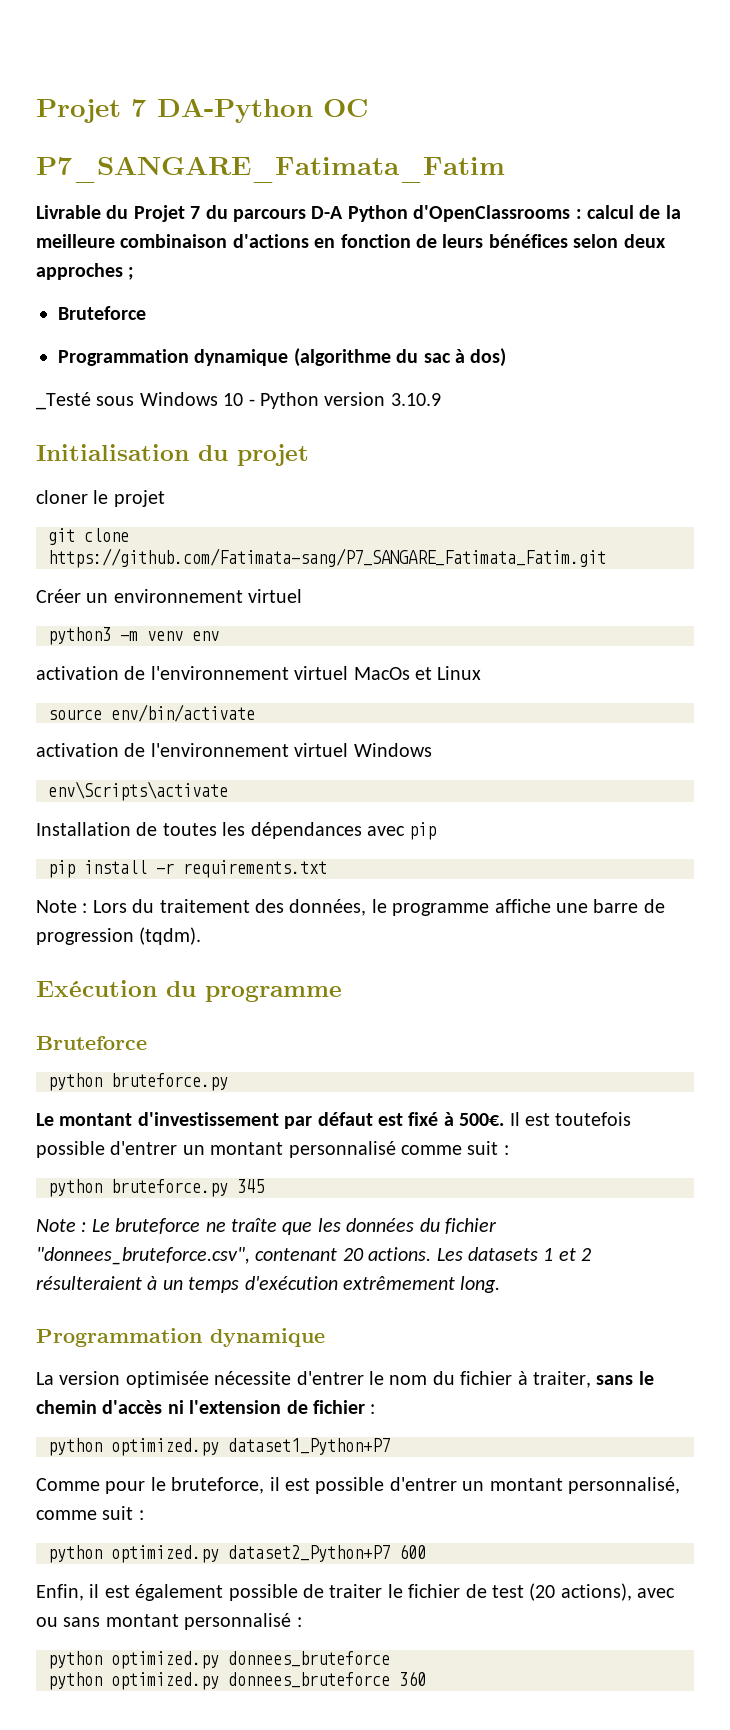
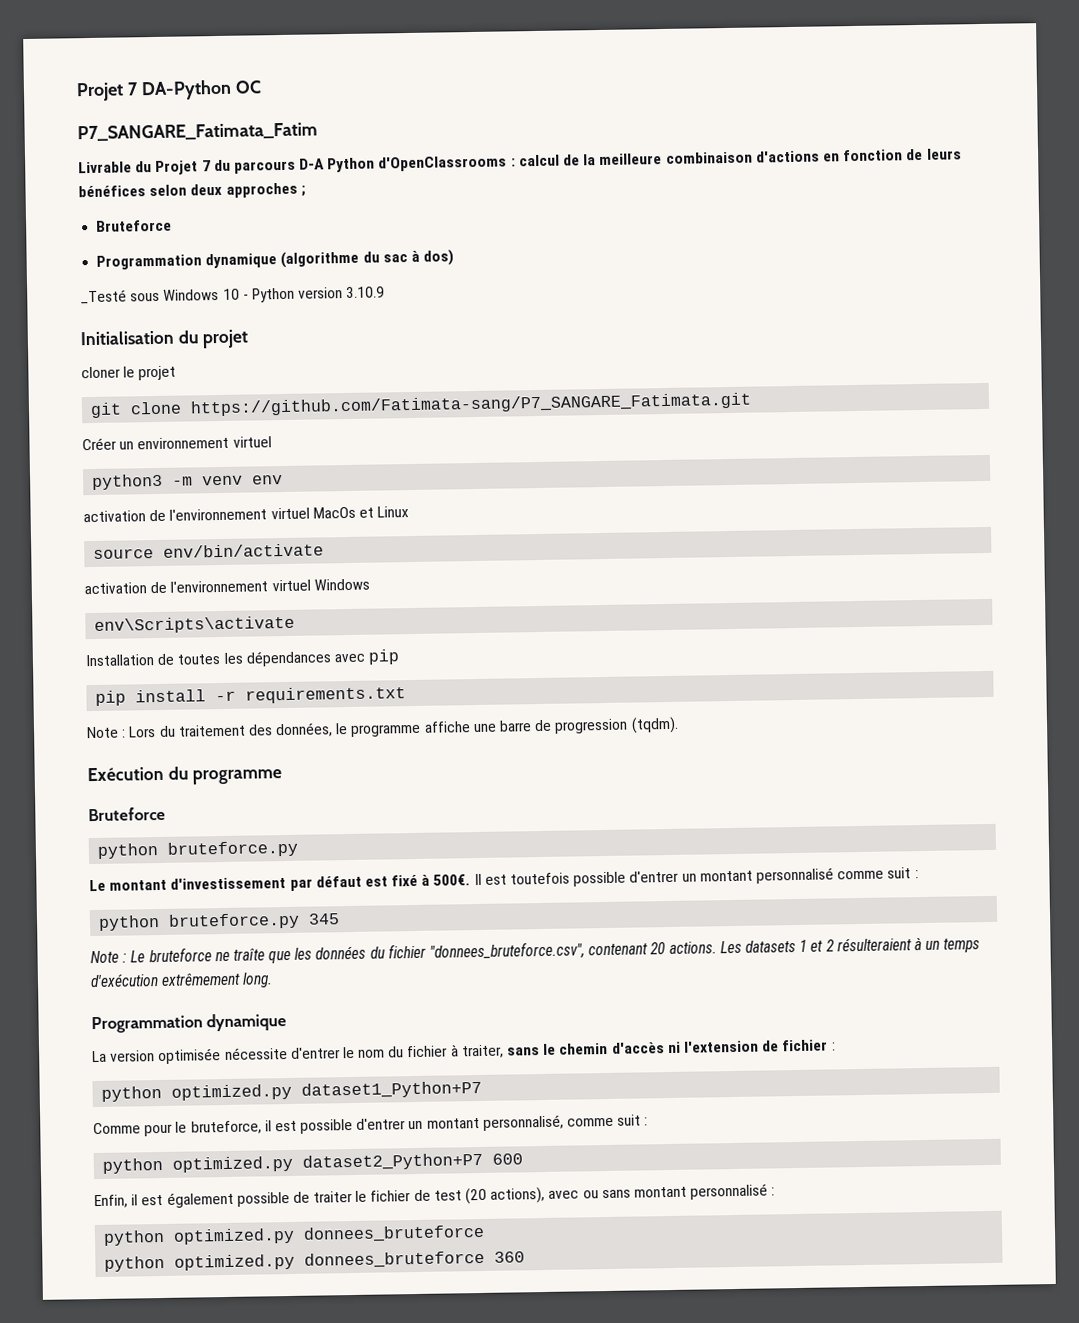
[48,548,606,568] https://github.com/Fatimata-sang/P7_SANGARE_Fatimata_Fatim.git -> [190,392,753,417] https://github.com/Fatimata-sang/P7_SANGARE_Fatimata.git

